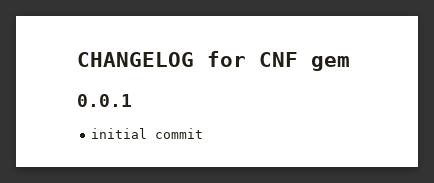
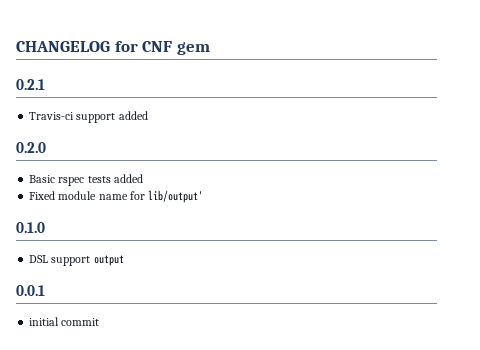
(350, 63) none -> [16,79,45,90] [29,111,148,123] [16,142,46,153] [29,174,143,186] [29,190,204,203] [16,222,45,233] [29,255,124,266] // 0.2.1 // Travis-ci support added // 0.2.0 // Basic rspec tests added // Fixed module name for lib/output' // 0.1.0 // DSL support output

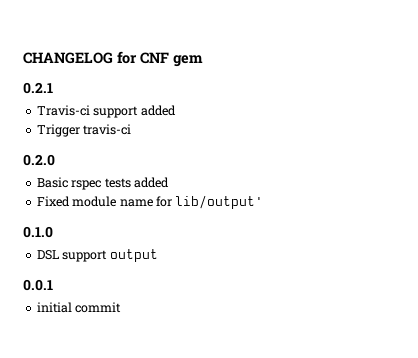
(148, 115) none -> [36,124,132,137] // Trigger travis-ci

